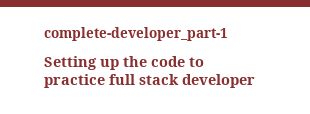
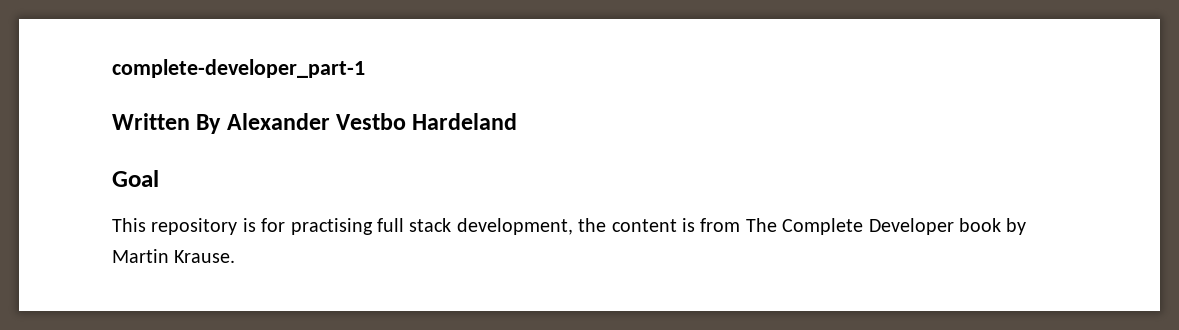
[44,56,204,70] [44,74,255,88] Setting up the code to practice full stack developer -> [112,113,518,134] [112,170,159,187] [112,218,1027,235] [112,249,236,263] Written By Alexander Vestbo Hardeland // Goal // This repository is for practising full stack development, the content is from The Complete Developer book by Martin Krause.

